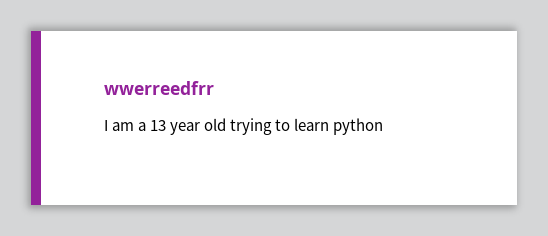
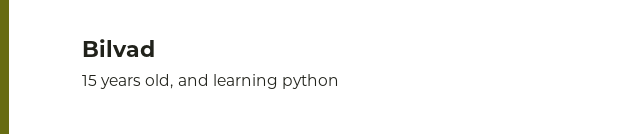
[104,81,214,95] [104,118,330,135] wwerreedfrr // I am a 13 year old trying to learn -> [82,39,155,57] [82,74,278,89] Bilvad // 15 years old, and learning

